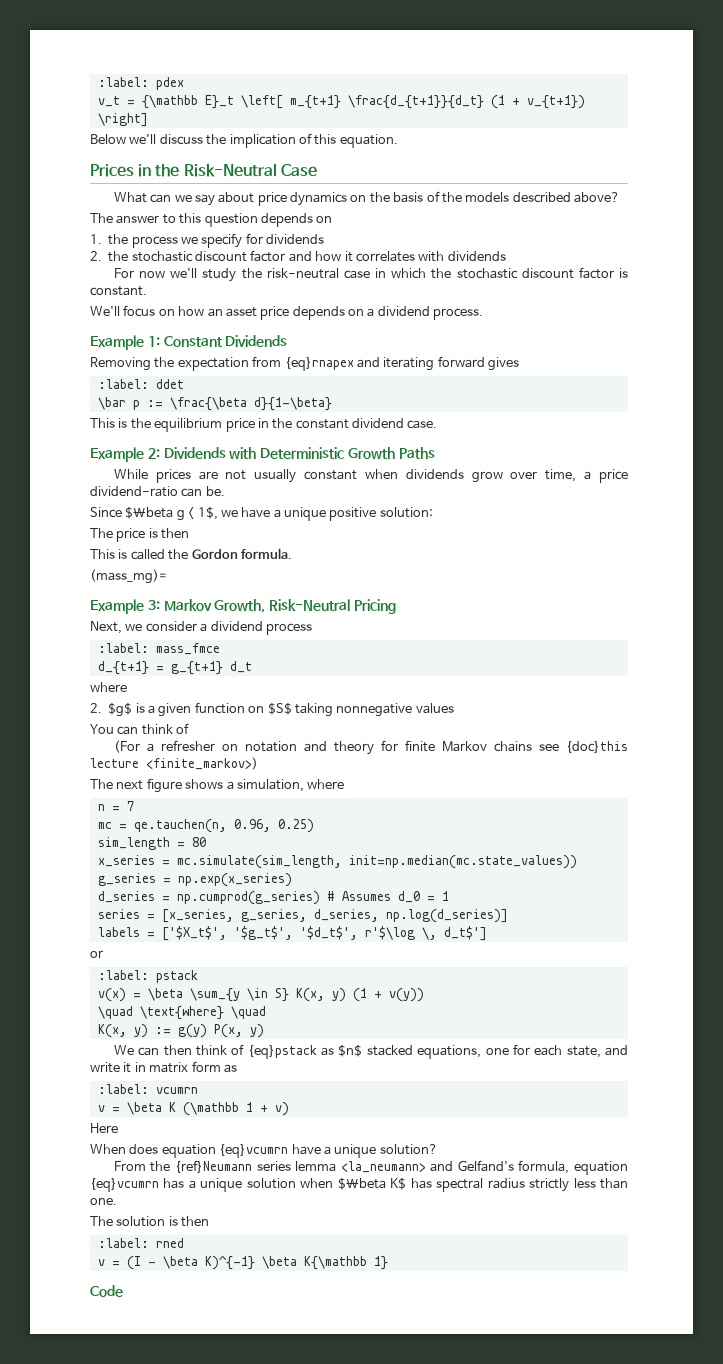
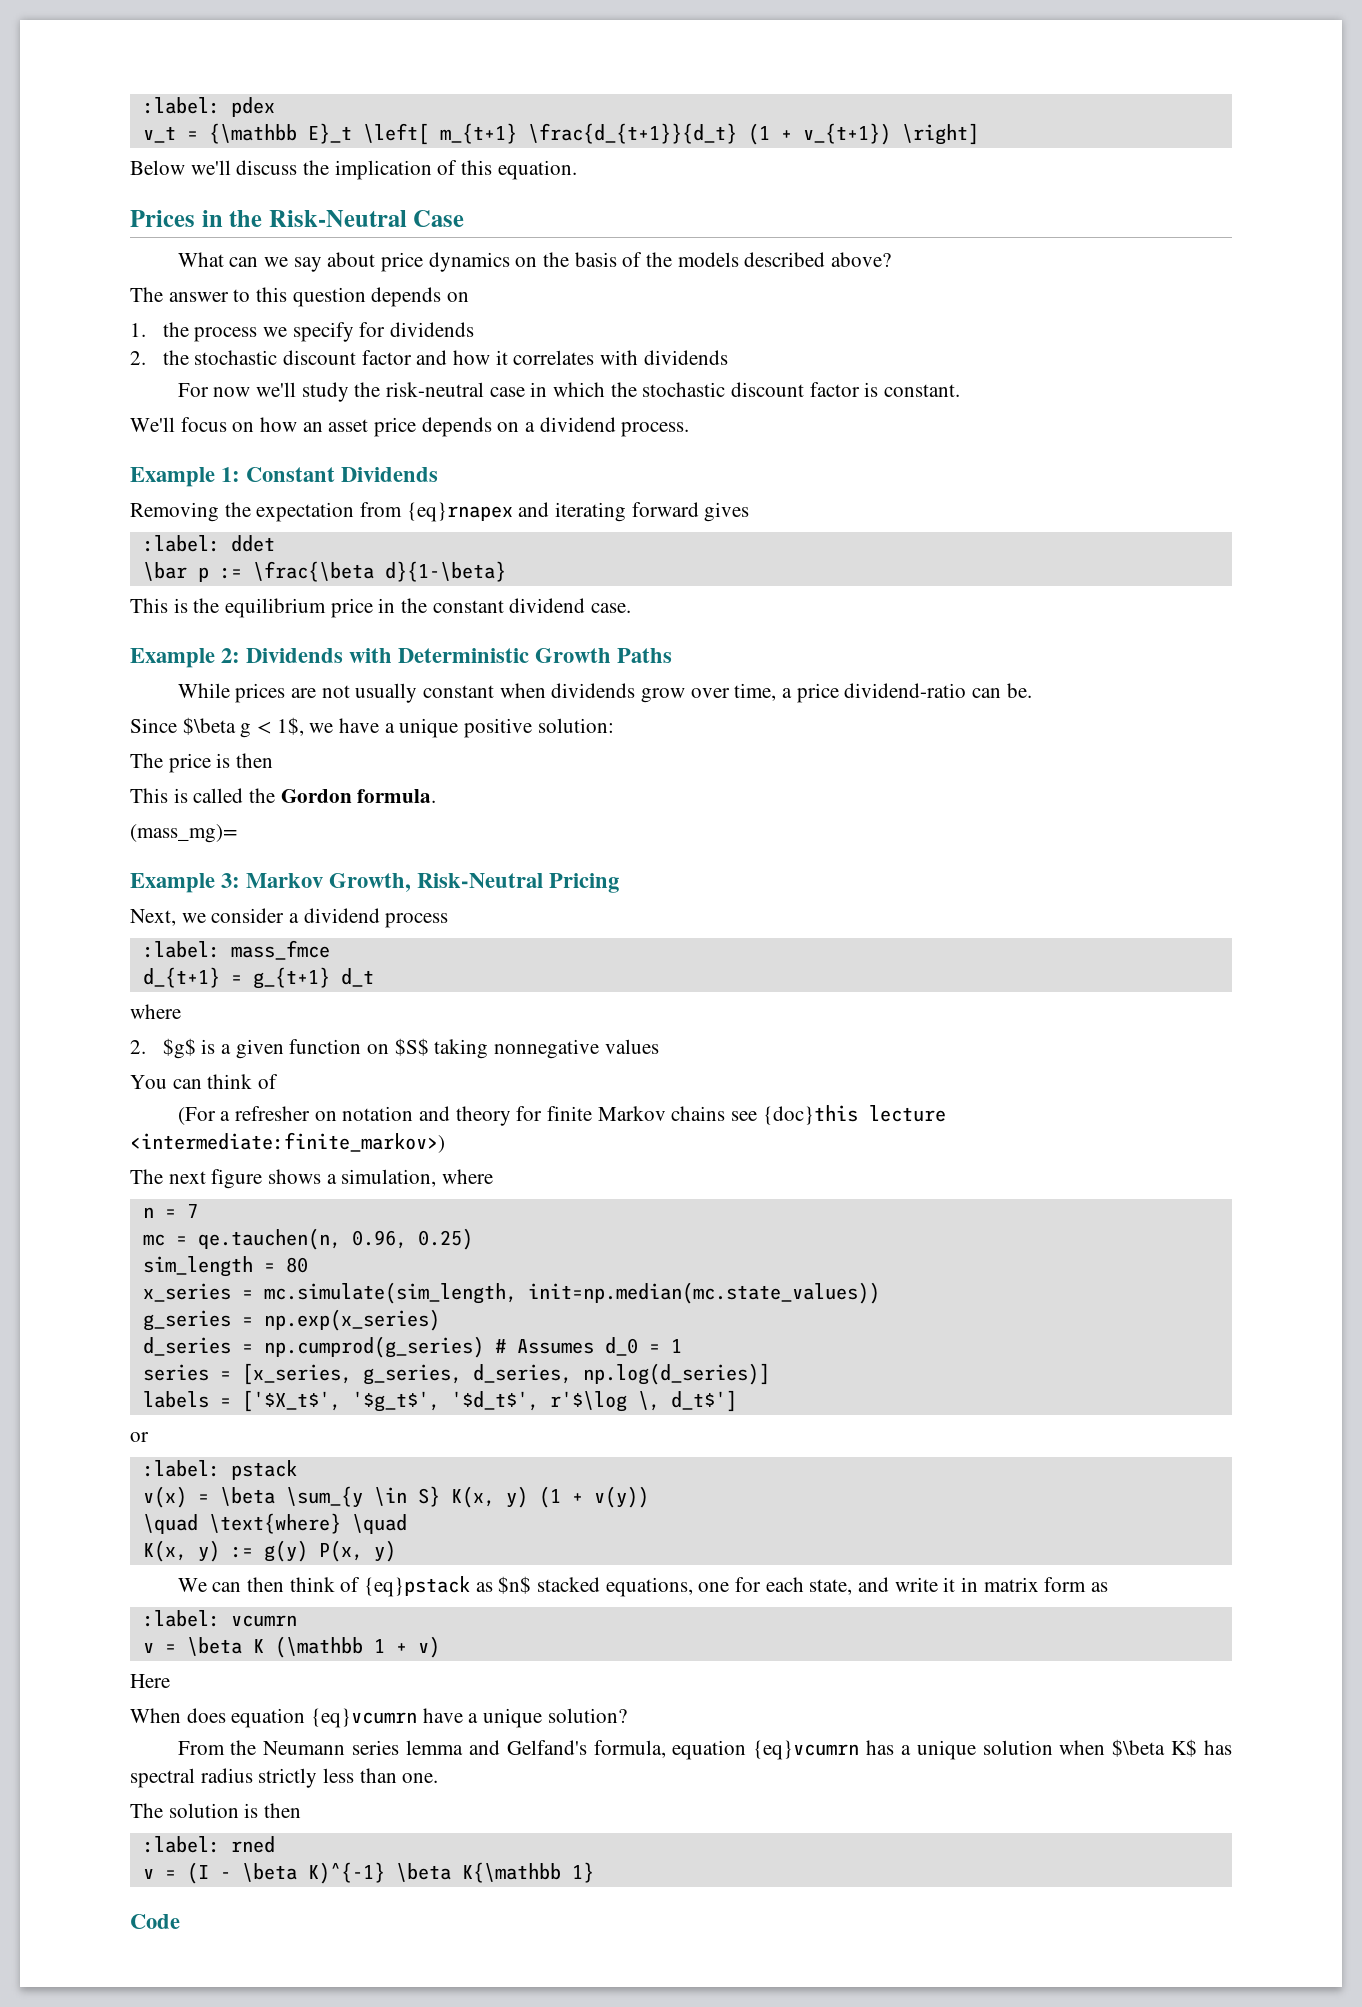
[146,757,258,770] <finite_markov>) -> [130,1132,445,1153] <intermediate:finite_markov>)
[175,1160,253,1173] {ref}Neumann -> [263,1741,346,1755] Neumann
[340,1161,426,1173] <la_neumann> -> (463, 1747) none

